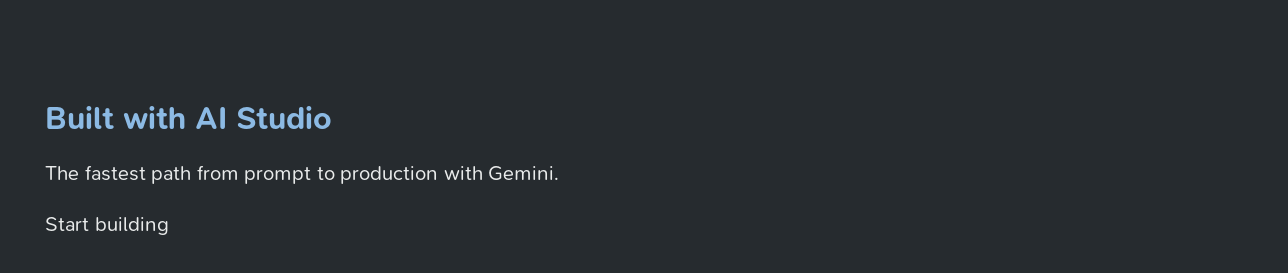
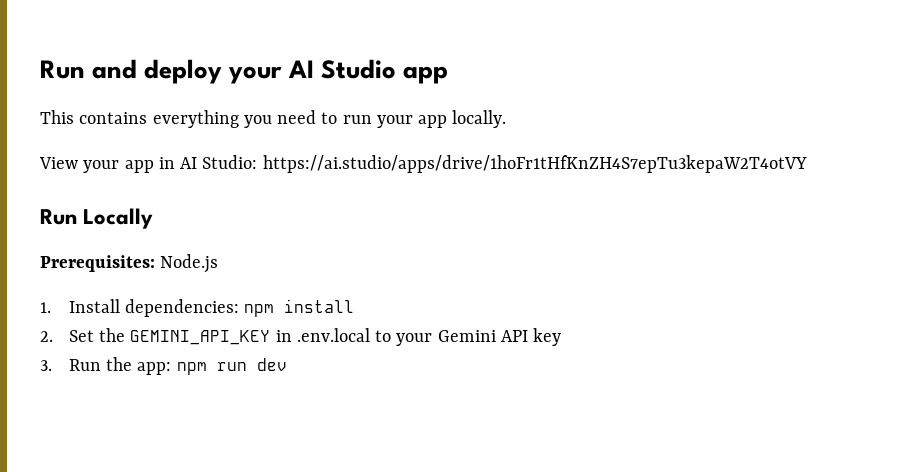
[45,106,332,129] [45,165,560,184] [45,217,169,235] Built with AI Studio // The fastest path from prompt to production with Gemini. // Start building -> [40,59,448,84] [40,110,507,128] [39,155,807,173] [40,208,154,229] [40,254,219,273] [40,299,355,317] [40,328,562,346] [40,357,287,375] Run and deploy your AI Studio app // This contains everything you need to run your app locally. // View your app in AI Studio: https://ai.studio/apps/drive/1hoFr1tHfKnZH4S7epTu3kepaW2T4otVY // Run Locally // Prerequisites: Node.js // 1. Install dependencies: npm install // 2. Set the GEMINI_API_KEY in .env.local to your Gemini API key // 3. Run the app: npm run dev

